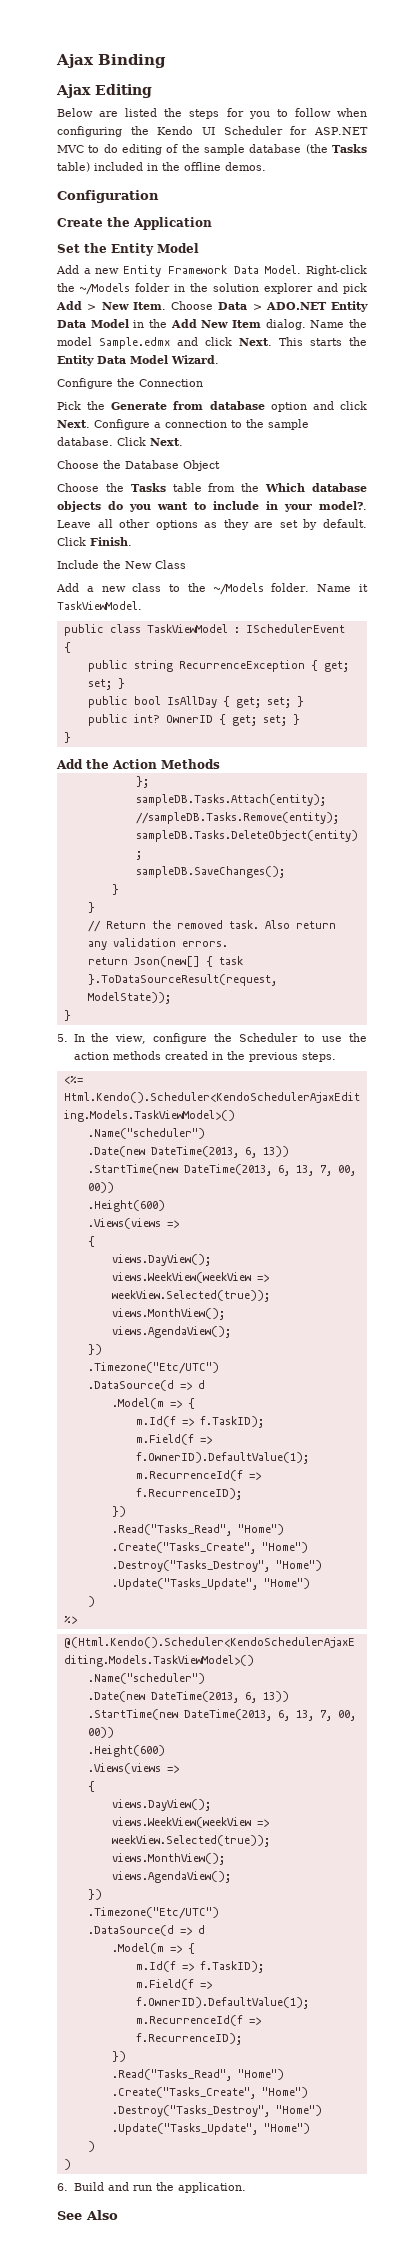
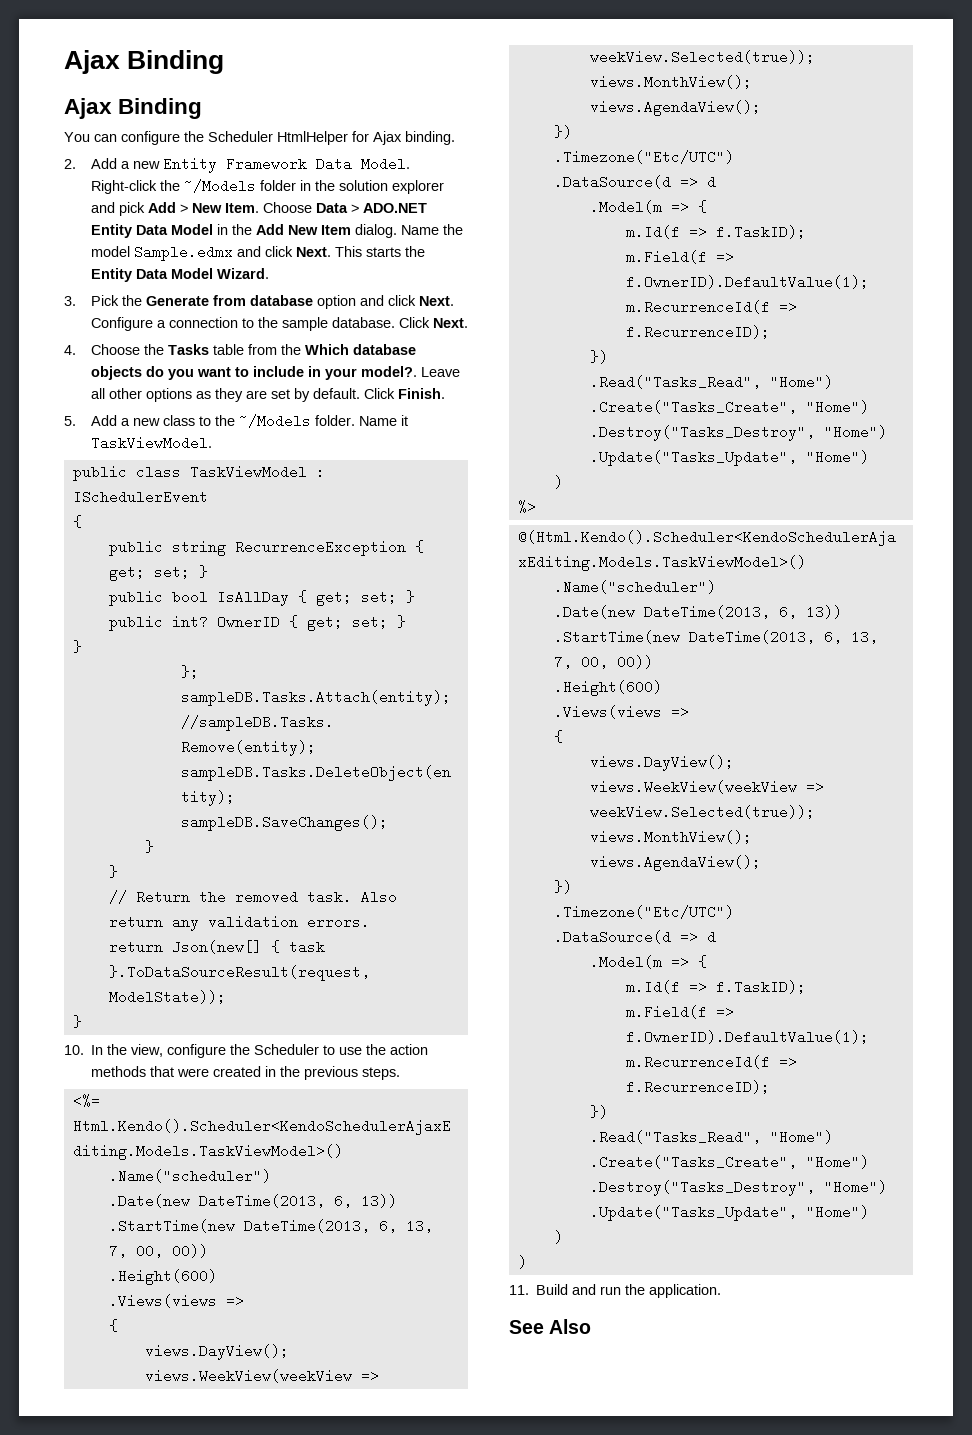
[95,84,152,98] [57,108,367,119] [57,126,369,137] [57,144,367,155] [57,162,266,172] [57,190,159,203] [57,217,212,230] [57,243,199,256] Editing // Below are listed the steps for you to follow when configuring the Kendo UI Scheduler for ASP.NET MVC to do editing of the sample database (the Tasks table) included in the offline demos. // Configuration // Create the Application // Set the Entity Model // -> [118,98,203,119] [64,131,455,145] [64,159,76,169] Binding // You can configure the Scheduler HtmlHelper for Ajax binding. // 2.
[57,378,203,389] Configure the Connection // -> [64,296,76,306] 3.
[57,460,220,471] Choose the Database Object // -> [64,345,76,355] 4.
[57,560,186,569] Include the New Class // -> [64,416,76,426] 5.
[56,759,220,769] // Add the Action Methods -> (82, 646) none
[57,1034,68,1042] 5. -> [64,1045,84,1055] 10.
(161, 1055) none -> [150,1066,210,1077] that were
[57,2183,68,2191] 6. -> [509,1285,529,1295] 11.

